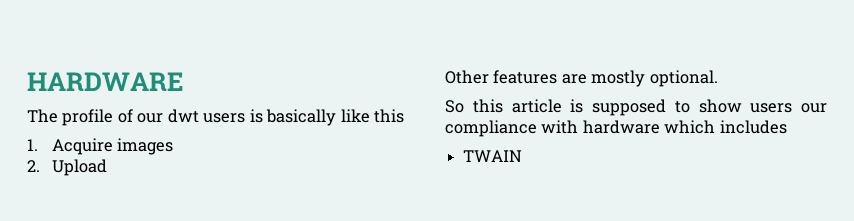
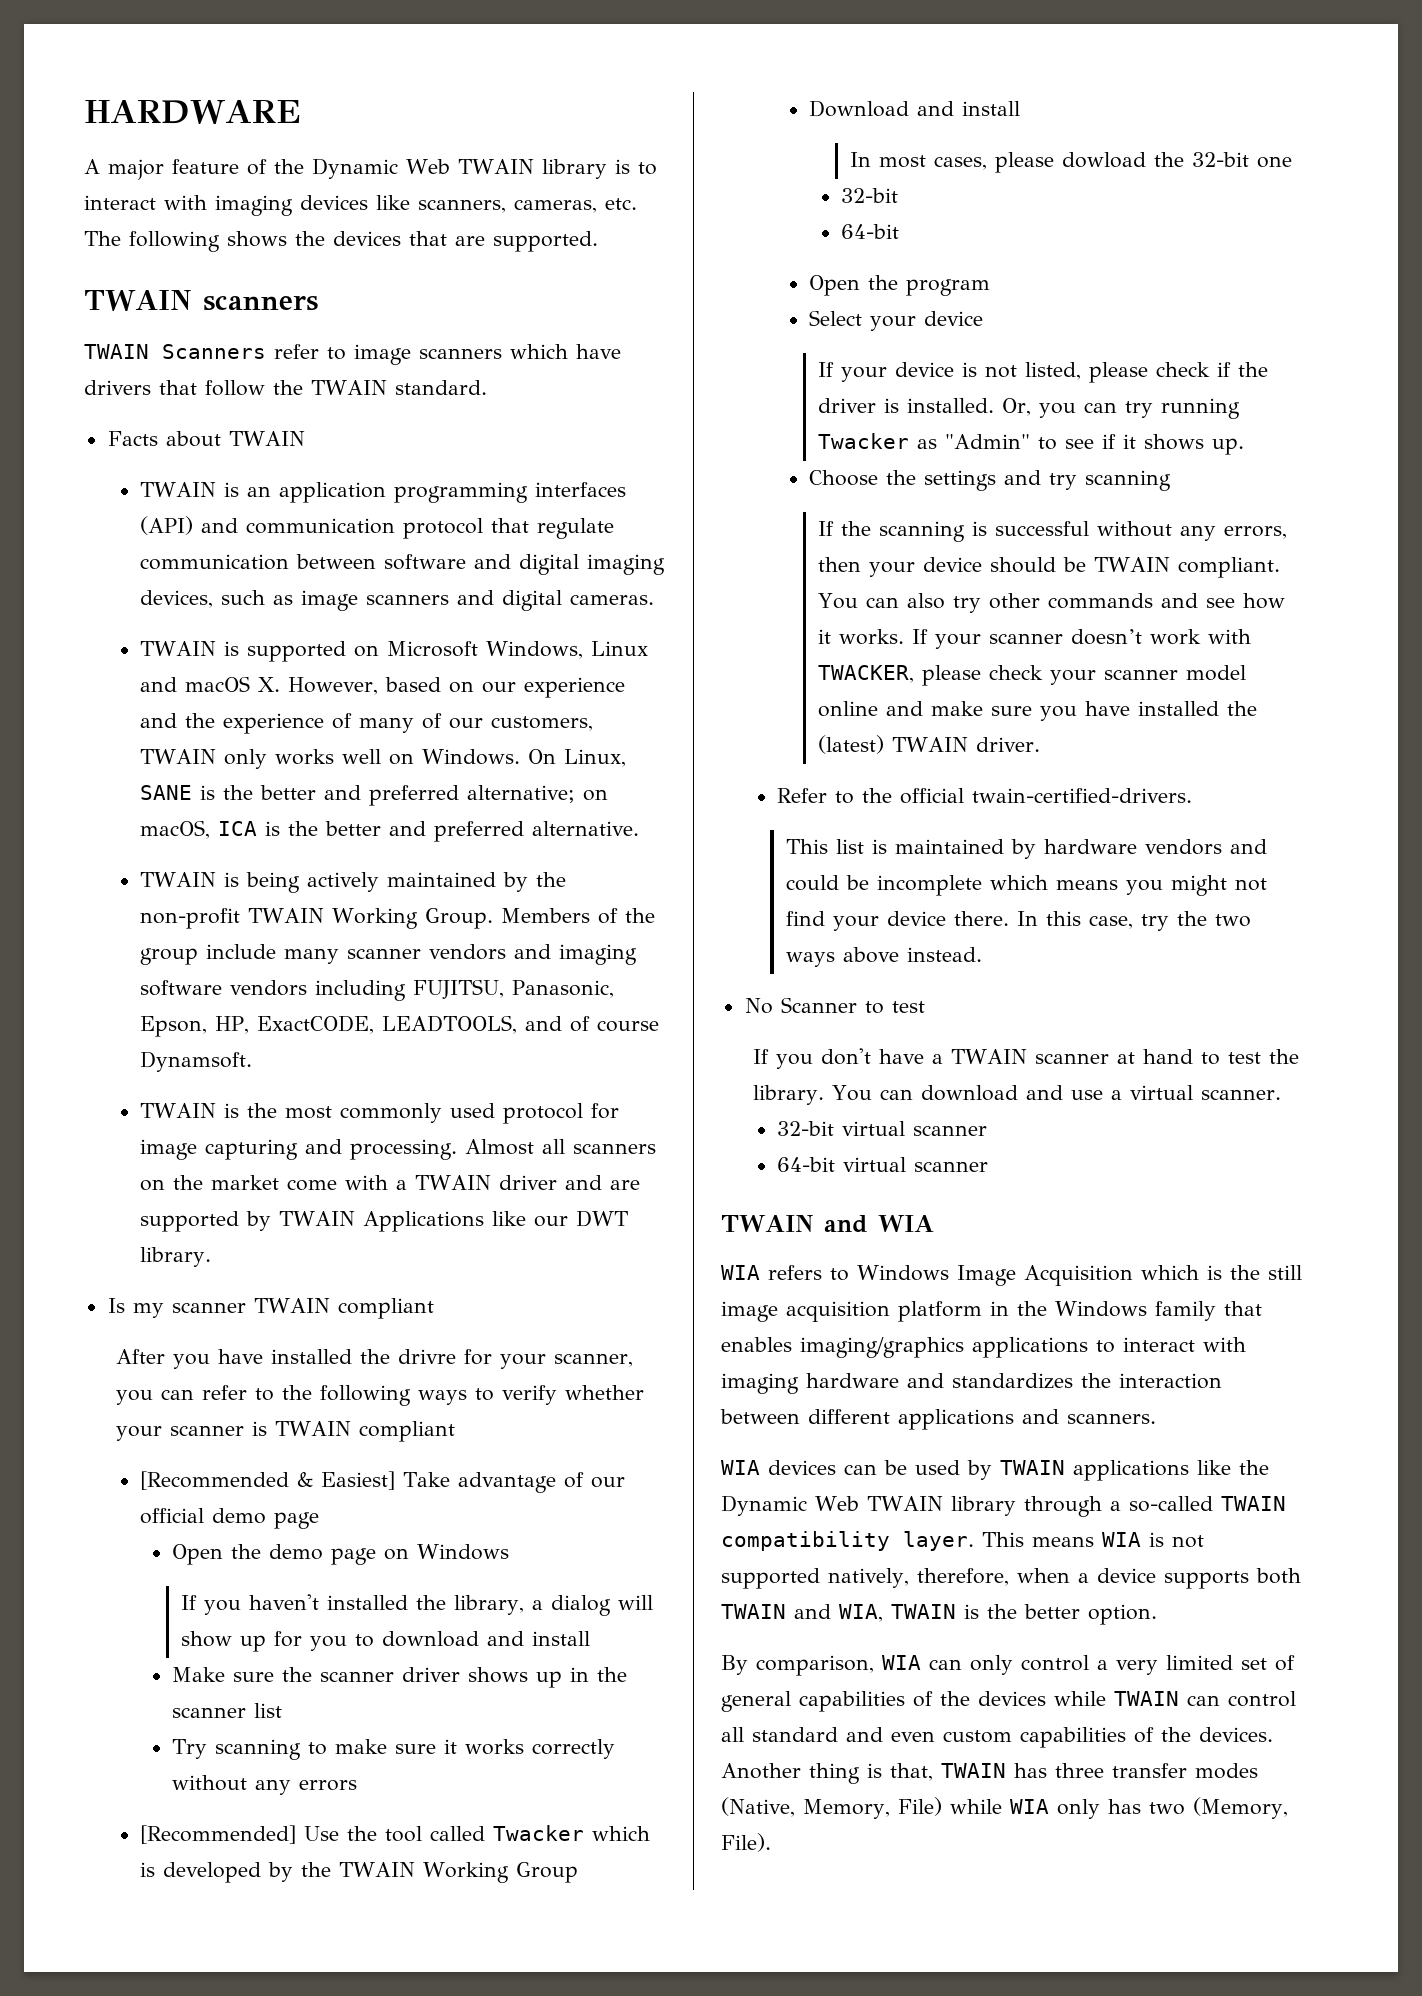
[27,109,405,126] [27,138,173,155] [27,159,107,176] [445,70,718,87] [445,99,827,116] [445,120,787,137] [463,150,523,162] The profile of our dwt users is basically like this // 1. Acquire images // 2. Upload // Other features are mostly optional. // So this article is supposed to show users our compliance with hardware which includes // TWAIN -> [84,158,657,180] [84,195,637,216] [84,231,598,252] [84,290,318,311] [84,344,621,365] [84,380,487,396] [107,431,305,447] [139,482,626,503] [139,516,614,539] [139,554,665,575] [139,590,654,611] [139,641,648,662] [139,676,625,698] [139,713,593,734] [139,749,626,769] [139,785,608,806] [139,820,639,842] [139,872,566,893] [139,908,655,929] [139,944,637,965] [139,979,614,1001] [139,1015,659,1037] [139,1051,252,1072] [139,1103,619,1124] [139,1139,656,1160] [139,1175,640,1191] [139,1210,628,1232] [139,1247,211,1267] [107,1298,434,1319] [116,1349,634,1369] [116,1385,645,1406] [116,1421,456,1442] [139,1471,625,1493] [139,1508,319,1529] [172,1544,510,1565] [180,1594,653,1616] [180,1631,590,1652] [172,1667,628,1688] [172,1703,283,1718] [172,1739,616,1760] [172,1775,358,1795] [139,1825,650,1844] [139,1862,578,1883] [809,100,1021,117] [850,152,1293,173] [841,188,899,203] [841,224,900,239] [809,275,991,296] [809,310,984,331] [817,362,1268,383] [817,398,1240,419] [817,433,1244,455] [809,470,1172,491] [817,521,1287,542] [817,557,1280,578] [817,593,1285,613] [817,629,1251,649] [817,665,1246,686] [817,701,1257,721] [817,735,1040,754] [776,788,1192,804] [785,839,1267,859] [785,875,1267,896] [785,911,1251,931] [785,947,982,967] [744,997,925,1014] [753,1048,1300,1069] [753,1085,1282,1105] [776,1121,987,1136] [776,1157,988,1172] [721,1215,934,1233] [721,1265,1302,1286] [721,1301,1262,1322] [721,1337,1246,1358] [721,1373,1222,1394] [720,1409,1156,1430] [721,1460,1269,1481] [721,1495,1286,1517] [721,1531,1204,1551] [721,1568,1301,1589] [721,1604,1157,1625] [721,1655,1295,1676] [721,1691,1296,1712] [721,1727,1273,1748] [721,1763,1258,1784] [721,1797,1288,1819] [721,1833,771,1852] A major feature of the Dynamic Web TWAIN library is to interact with imaging devices like scanners, cameras, etc. The following shows the devices that are supported. // TWAIN scanners // TWAIN Scanners refer to image scanners which have drivers that follow the TWAIN standard. // Facts about TWAIN // TWAIN is an application programming interfaces (API) and communication protocol that regulate communication between software and digital imaging devices, such as image scanners and digital cameras. // TWAIN is supported on Microsoft Windows, Linux and macOS X. However, based on our experience and the experience of many of our customers, TWAIN only works well on Windows. On Linux, SANE is the better and preferred alternative; on macOS, ICA is the better and preferred alternative. // TWAIN is being actively maintained by the non-profit TWAIN Working Group. Members of the group include many scanner vendors and imaging software vendors including FUJITSU, Panasonic, Epson, HP, ExactCODE, LEADTOOLS, and of course Dynamsoft. // TWAIN is the most commonly used protocol for image capturing and processing. Almost all scanners on the market come with a TWAIN driver and are supported by TWAIN Applications like our DWT library. // Is my scanner TWAIN compliant // After you have installed the drivre for your scanner, you can refer to the following ways to verify whether your scanner is TWAIN compliant // [Recommended & Easiest] Take advantage of our official demo page // Open the demo page on Windows // If you haven't installed the library, a dialog will show up for you to download and install // Make sure the scanner driver shows up in the scanner list // Try scanning to make sure it works correctly without any errors // [Recommended] Use the tool called Twacker which is developed by the TWAIN Working Group // Download and install // In most cases, please dowload the 32-bit one // 32-bit // 64-bit // Open the program // Select your device // If your device is not listed, please check if the driver is installed. Or, you can try running Twacker as "Admin" to see if it shows up. // Choose the settings and try scanning // If the scanning is successful without any errors, then your device should be TWAIN compliant. You can also try other commands and see how it works. If your scanner doesn’t work with TWACKER, please check your scanner model online and make sure you have installed the (latest) TWAIN driver. // Refer to the official twain-certified-drivers. // This list is maintained by hardware vendors and could be incomplete which means you might not find your device there. In this case, try the two ways above instead. // No Scanner to test // If you don't have a TWAIN scanner at hand to test the library. You can download and use a virtual scanner. // 32-bit virtual scanner // 64-bit virtual scanner // TWAIN and WIA // WIA refers to Windows Image Acquisition which is the still image acquisition platform in the Windows family that enables imaging/graphics applications to interact with imaging hardware and standardizes the interaction between different applications and scanners. // WIA devices can be used by TWAIN applications like the Dynamic Web TWAIN library through a so-called TWAIN compatibility layer. This means WIA is not supported natively, therefore, when a device supports both TWAIN and WIA, TWAIN is the better option. // By comparison, WIA can only control a very limited set of general capabilities of the devices while TWAIN can control all standard and even custom capabilities of the devices. Another thing is that, TWAIN has three transfer modes (Native, Memory, File) while WIA only has two (Memory, File).

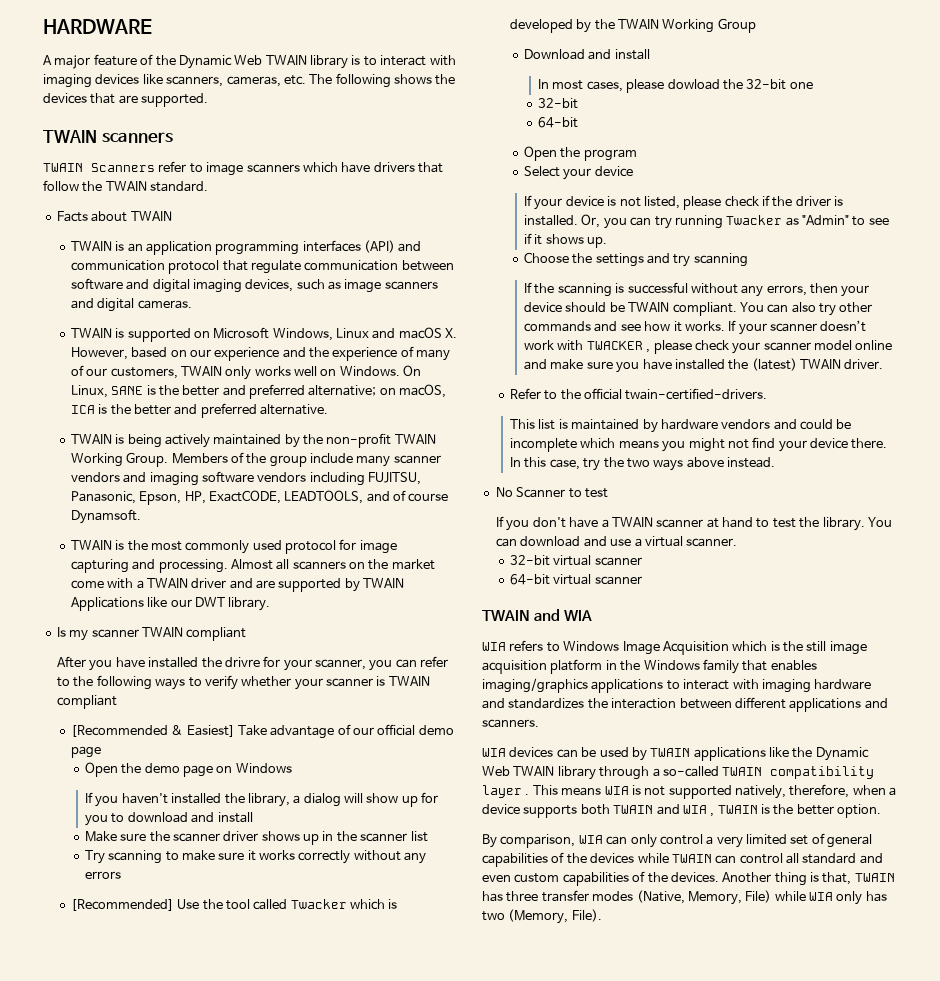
[817,665,914,683] TWACKER, -> [586,341,651,353] TWACKER ,
[903,1531,974,1551] layer. -> [482,785,530,798] layer .
[839,1604,883,1622] WIA, -> [682,805,715,817] WIA ,

